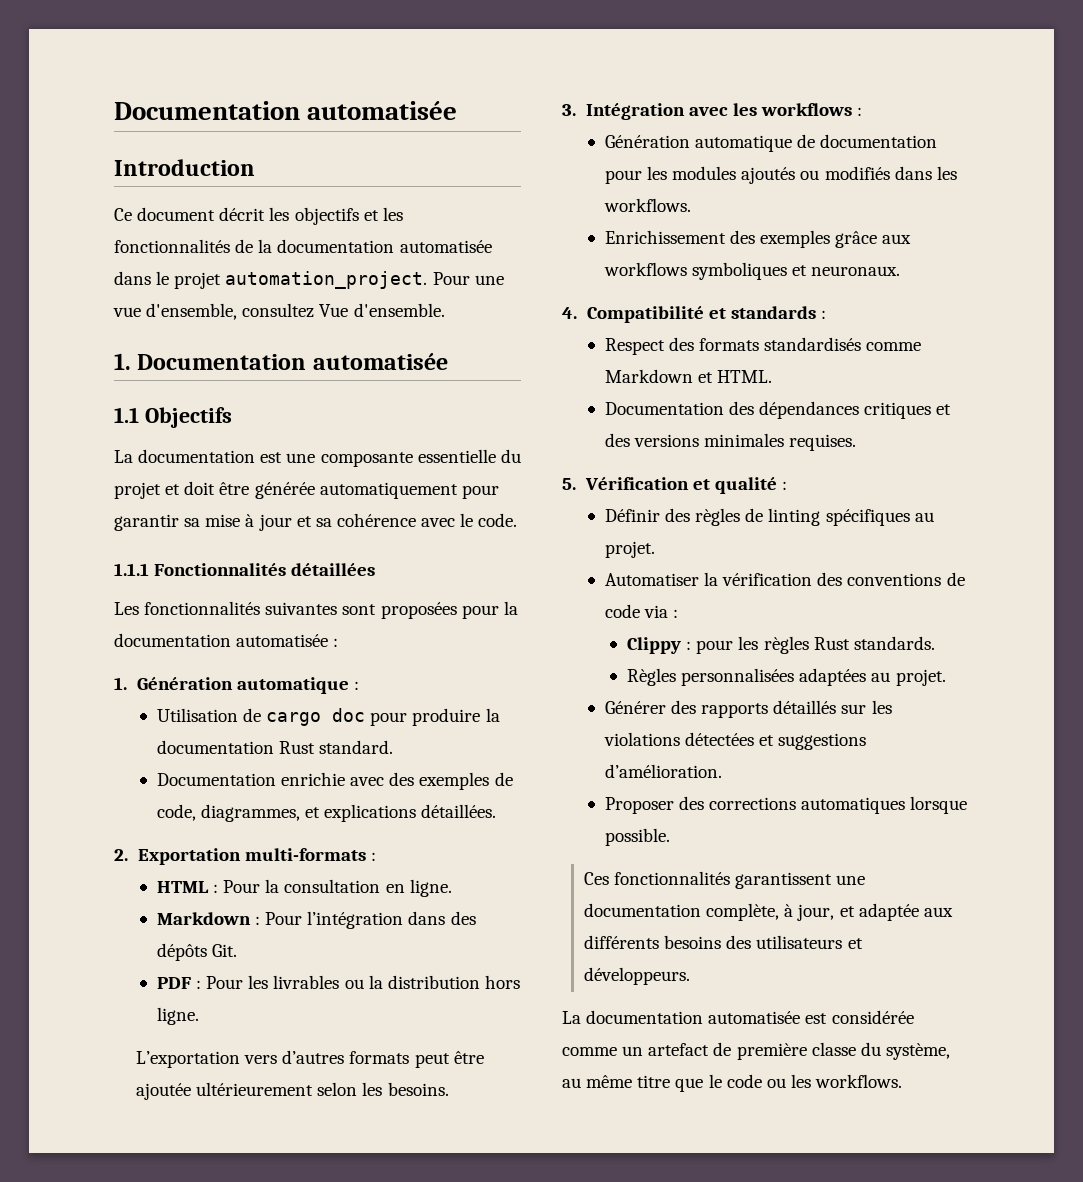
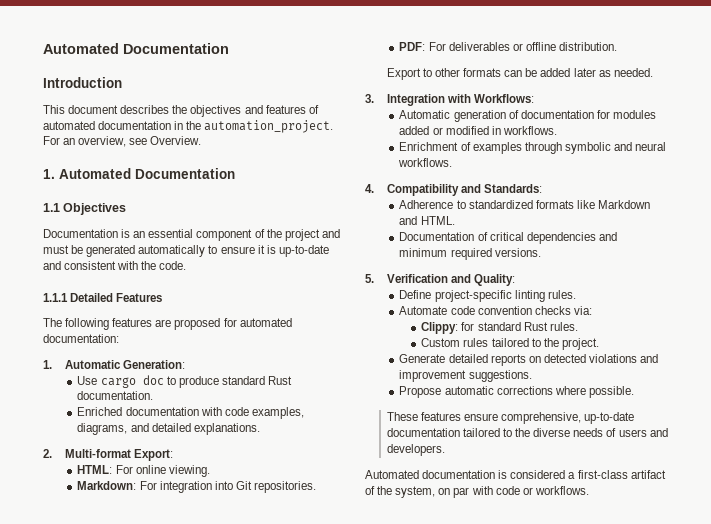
[114,101,458,120] Documentation automatisée -> [43,43,229,54] Automated Documentation
[114,207,403,225] [114,239,492,253] [114,271,504,289] [113,303,445,320] [114,353,448,370] Ce document décrit les objectifs et les fonctionnalités de la documentation automatisée dans le projet automation_project. Pour une vue d'ensemble, consultez Vue d'ensemble. // 1. Documentation automatisée -> [43,105,319,117] [43,120,334,133] [43,136,202,147] [43,168,235,179] This document describes the objectives and features of automated documentation in the automation_project. For an overview, see Overview. // 1. Automated Documentation
[144,407,232,428] [114,449,521,467] [114,481,499,499] [114,513,518,531] [114,563,376,576] [114,601,518,619] [114,633,339,647] [114,677,359,694] [156,708,500,726] [156,740,394,754] [156,772,513,790] [156,804,497,822] [114,848,376,865] [156,879,452,897] [156,911,476,929] [156,943,238,961] [156,975,520,989] [156,1007,199,1025] [136,1050,484,1068] [136,1082,449,1100] [562,103,863,120] [604,134,938,152] [604,166,957,184] [603,198,691,212] [604,230,912,248] [603,262,901,280] [562,306,826,323] [604,337,922,355] [604,369,773,383] [604,401,952,419] [604,433,857,451] [562,477,787,494] [604,508,934,526] [604,541,655,558] [604,572,965,586] [604,604,679,618] [627,636,935,654] [627,668,946,686] [604,700,892,718] [603,732,867,750] [604,764,722,778] [604,796,968,814] [604,828,670,846] [584,871,866,889] [584,903,953,921] [584,935,863,949] [584,967,691,985] [562,1010,914,1024] [562,1042,950,1060] [562,1074,811,1092] Objectifs // La documentation est une composante essentielle du projet et doit être générée automatiquement pour garantir sa mise à jour et sa cohérence avec le code. // 1.1.1 Fonctionnalités détaillées // Les fonctionnalités suivantes sont proposées pour la documentation automatisée : // 1. Génération automatique : // Utilisation de cargo doc pour produire la documentation Rust standard. // Documentation enrichie avec des exemples de code, diagrammes, et explications détaillées. // 2. Exportation multi-formats : // HTML : Pour la consultation en ligne. // Markdown : Pour l’intégration dans des dépôts Git. // PDF : Pour les livrables ou la distribution hors ligne. // L’exportation vers d’autres formats peut être ajoutée ultérieurement selon les besoins. // 3. Intégration avec les workflows : // Génération automatique de documentation pour les modules ajoutés ou modifiés dans les workflows. // Enrichissement des exemples grâce aux workflows symboliques et neuronaux. // 4. Compatibilité et standards : // Respect des formats standardisés comme Markdown et HTML. // Documentation des dépendances critiques et des versions minimales requises. // 5. Vérification et qualité : // Définir des règles de linting spécifiques au projet. // Automatiser la vérification des conventions de code via : // Clippy : pour les règles Rust standards. // Règles personnalisées adaptées au projet. // Générer des rapports détaillés sur les violations détectées et suggestions d’amélioration. // Proposer des corrections automatiques lorsque possible. // Ces fonctionnalités garantissent une documentation complète, à jour, et adaptée aux différents besoins des utilisateurs et développeurs. // La documentation automatisée est considérée comme un artefact de première classe du système, au même titre que le code ou les -> [63,203,127,215] [43,229,340,241] [43,245,329,257] [43,261,187,270] [43,293,163,302] [43,318,292,330] [43,334,119,343] [43,360,185,369] [77,375,293,388] [77,391,154,400] [77,407,304,419] [77,423,260,435] [43,449,173,461] [77,465,210,477] [77,481,317,493] [399,42,618,51] [386,68,653,80] [365,94,535,106] [399,110,657,122] [399,126,557,135] [399,142,667,154] [398,158,453,167] [365,184,543,196] [399,200,651,209] [399,216,455,225] [399,232,617,244] [399,248,541,260] [365,274,516,286] [399,290,576,302] [399,306,592,315] [421,322,578,334] [421,338,599,350] [399,354,659,366] [399,370,532,382] [399,386,634,398] [386,412,635,424] [386,428,668,437] [386,444,445,456] [365,470,666,479] [365,486,533,498] Objectives // Documentation is an essential component of the project and must be generated automatically to ensure it is up-to-date and consistent with the code. // 1.1.1 Detailed Features // The following features are proposed for automated documentation: // 1. Automatic Generation: // Use cargo doc to produce standard Rust documentation. // Enriched documentation with code examples, diagrams, and detailed explanations. // 2. Multi-format Export: // HTML: For online viewing. // Markdown: For integration into Git repositories. // PDF: For deliverables or offline distribution. // Export to other formats can be added later as needed. // 3. Integration with Workflows: // Automatic generation of documentation for modules added or modified in workflows. // Enrichment of examples through symbolic and neural workflows. // 4. Compatibility and Standards: // Adherence to standardized formats like Markdown and HTML. // Documentation of critical dependencies and minimum required versions. // 5. Verification and Quality: // Define project-specific linting rules. // Automate code convention checks via: // Clippy: for standard Rust rules. // Custom rules tailored to the project. // Generate detailed reports on detected violations and improvement suggestions. // Propose automatic corrections where possible. // These features ensure comprehensive, up-to-date documentation tailored to the diverse needs of users and developers. // Automated documentation is considered a first-class artifact of the system, on par with code or

